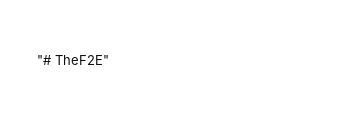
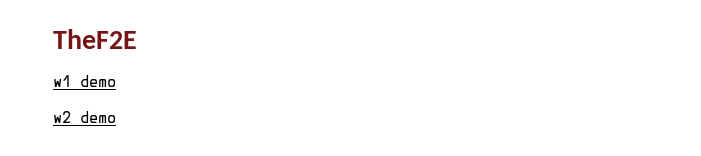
[37,55,109,65] "# TheF2E" -> [53,29,137,49] [53,75,116,87] [53,111,116,123] TheF2E // w1 demo // w2 demo

